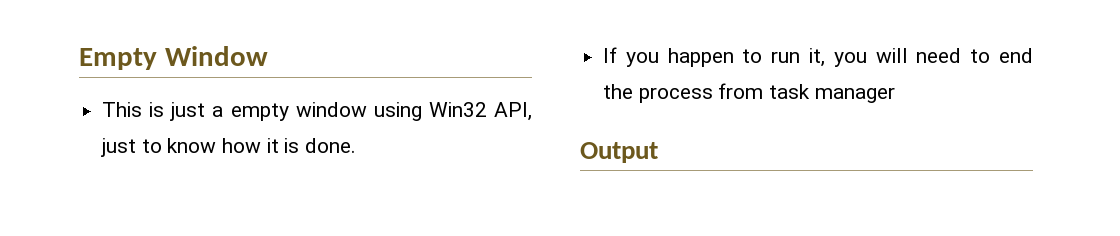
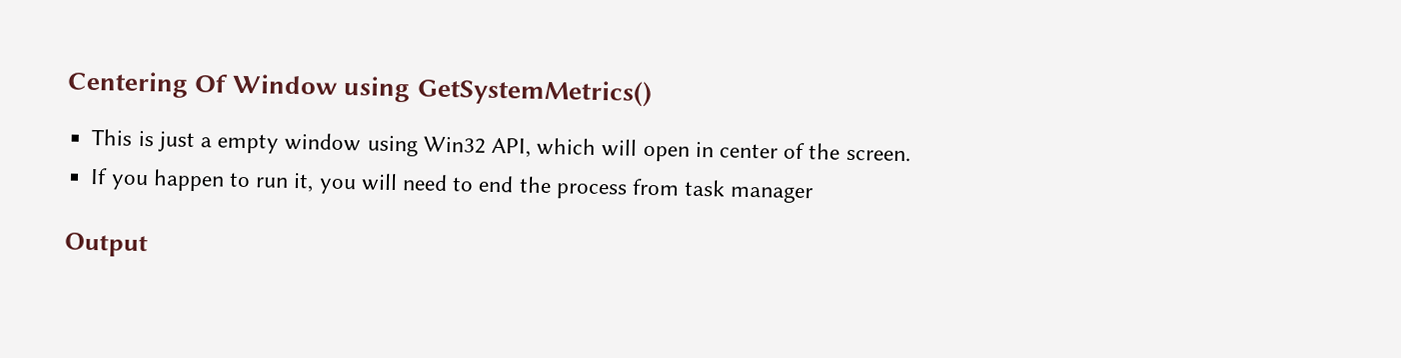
[79,48,157,70] Empty -> [67,70,229,98] Centering Of
(268, 56) none -> [343,75,652,108] using GetSystemMetrics()
[101,138,357,157] just to know how it is done. -> [536,137,911,162] which will open in center of the screen.

